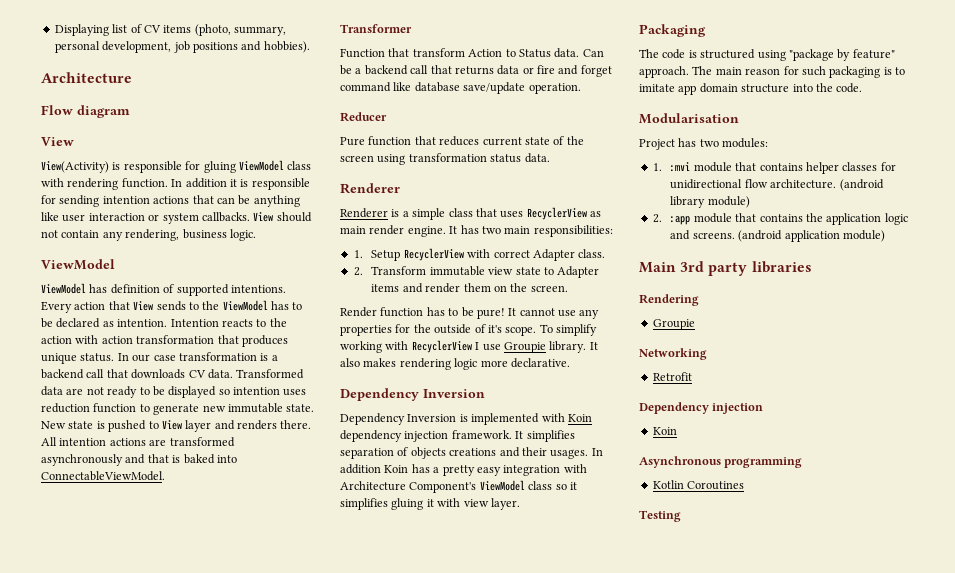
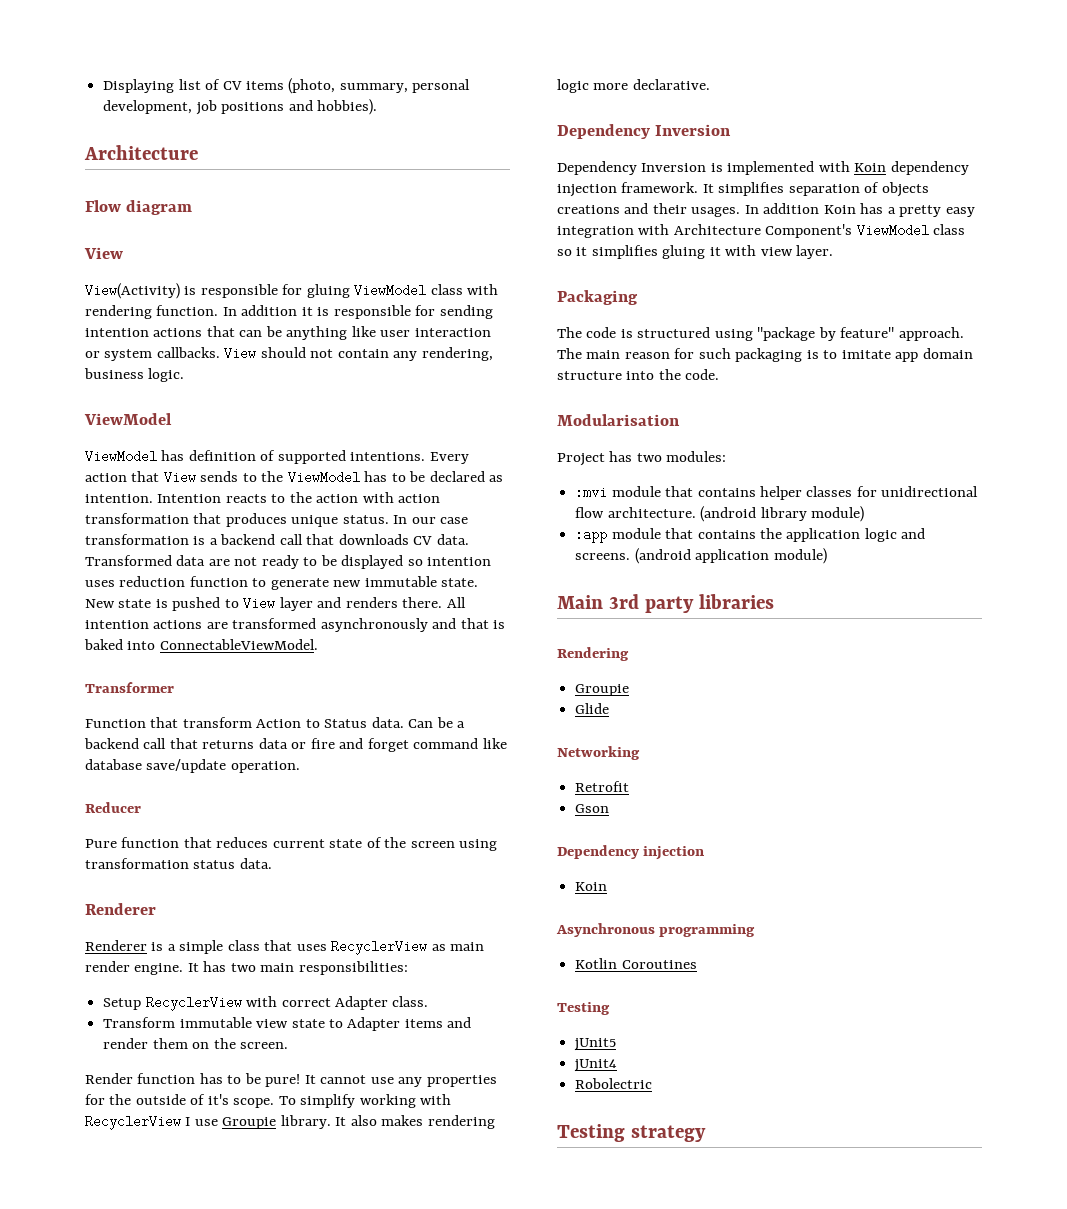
[353,250,363,258] 1. -> (408, 968) none
[353,267,363,276] 2. -> (429, 1001) none
[652,163,662,171] 1. -> (727, 456) none
[652,214,662,223] 2. -> (864, 514) none
(695, 324) none -> [575,703,610,714] // Glide
(692, 376) none -> [575,804,610,813] // Gson
(681, 516) none -> [574,1038,617,1051] [574,1059,618,1072] [575,1078,653,1089] [557,1124,706,1142] // jUnit5 // jUnit4 // Robolectric // Testing strategy

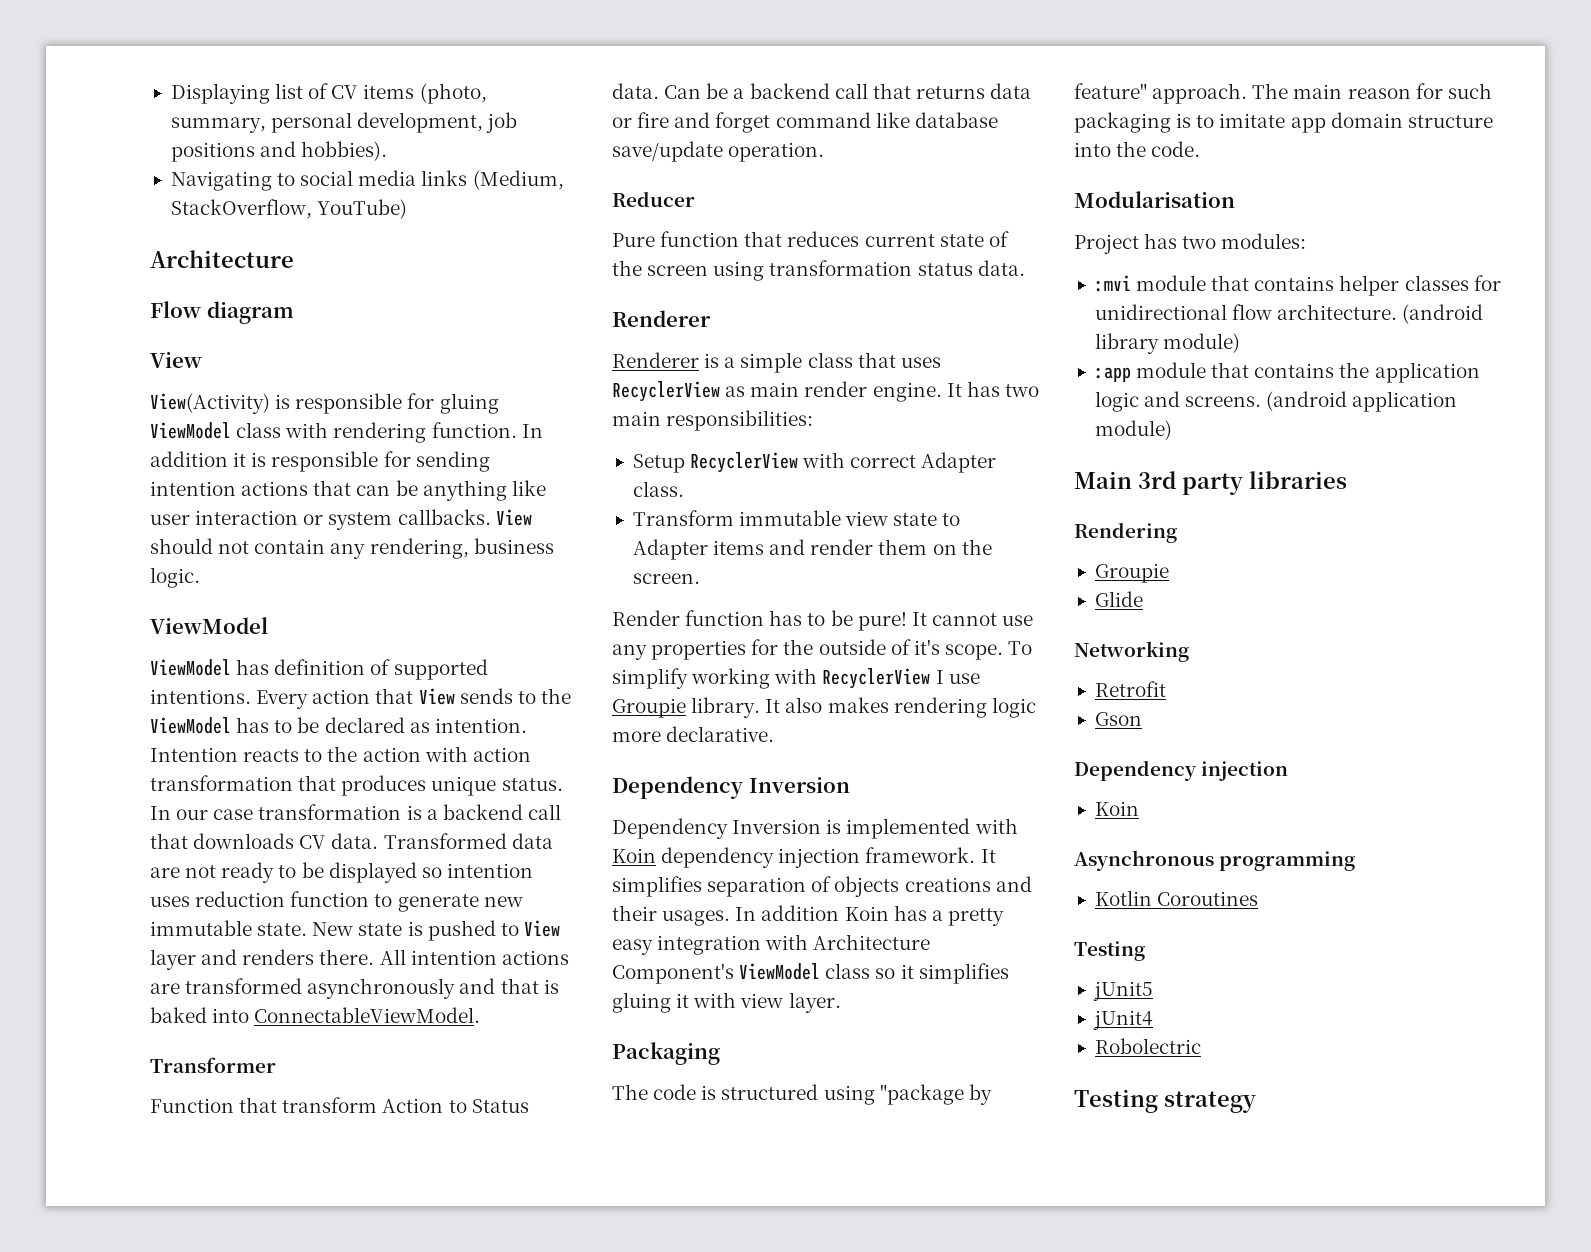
(377, 107) none -> [170,170,564,191] [170,199,408,219] // Navigating to social media links (Medium, StackOverflow, YouTube)

